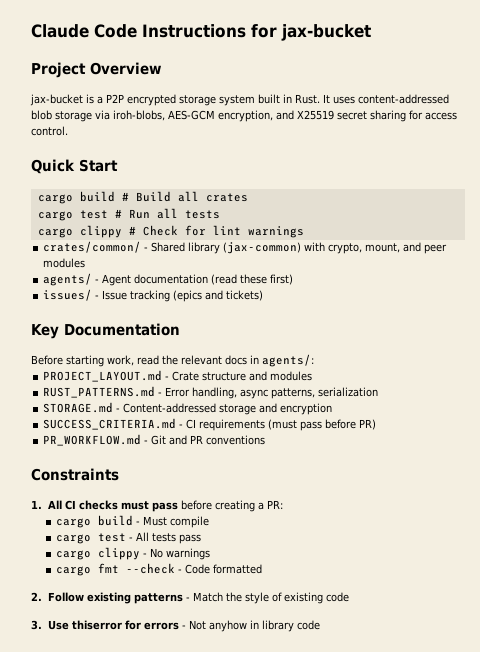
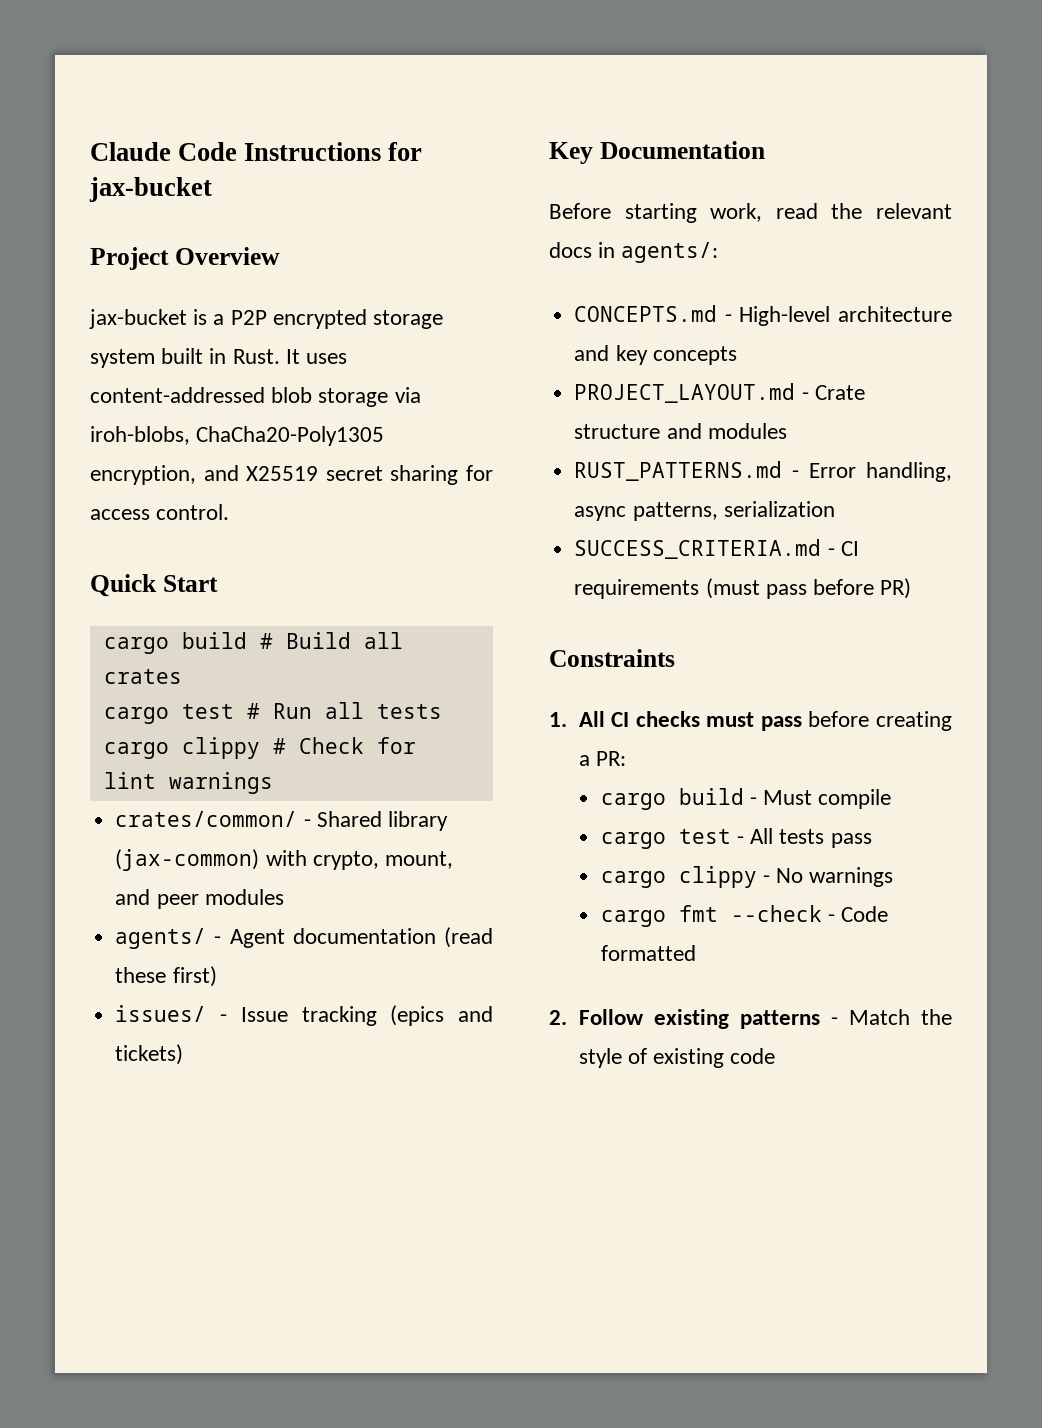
[168,110,215,120] AES-GCM -> [196,426,385,446] ChaCha20-Poly1305
(314, 360) none -> [574,305,952,326] [574,345,737,365] // CONCEPTS.md - High-level architecture and key concepts
[43,402,333,415] // STORAGE.md - Content-addressed storage and encryption -> (835, 509) none
[43,434,266,446] // PR_WORKFLOW.md - Git and PR conventions -> (912, 588) none
[31,620,320,632] // 3. Use thiserror for errors - Not anyhow in library code -> (776, 1056) none

